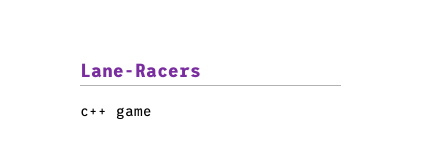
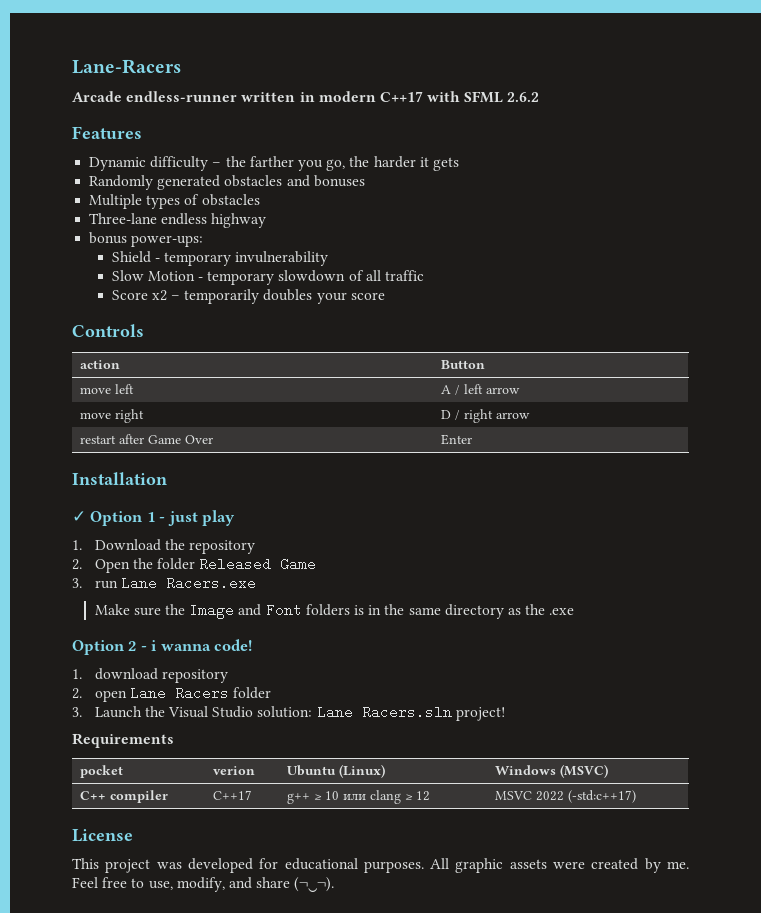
[80,107,152,120] c++ game -> [72,91,540,103] [72,126,142,139] [89,156,459,171] [89,175,365,190] [89,194,260,209] [89,213,267,228] [89,232,204,247] [111,251,329,266] [111,270,425,285] [111,289,385,304] [72,324,144,337] [80,360,121,369] [441,360,486,369] [80,384,135,394] [441,384,521,395] [80,409,145,423] [441,409,531,423] [80,434,214,444] [441,434,473,445] [72,472,167,485] [72,510,236,526] [72,539,256,554] [72,557,317,573] [72,576,256,590] [94,603,575,619] [72,639,253,655] [72,668,228,683] [72,686,272,702] [72,705,505,721] [72,733,174,748] [80,765,124,778] [213,766,256,775] [287,764,386,778] [495,764,609,778] [80,790,169,803] [213,790,253,800] [287,790,431,804] [495,790,637,803] [72,829,133,842] [72,858,689,873] [72,877,335,892] Arcade endless-runner written in modern C++17 with SFML 2.6.2 // Features // Dynamic difficulty – the farther you go, the harder it gets // Randomly generated obstacles and bonuses // Multiple types of obstacles // Three‑lane endless highway // bonus power-ups: // Shield - temporary invulnerability // Slow Motion - temporary slowdown of all traffic // Score x2 – temporarily doubles your score // Controls // action | Button // move left | A / left arrow // move right | D / right arrow // restart after Game Over | Enter // Installation // ✓ Option 1 - just play // 1. Download the repository // 2. Open the folder Released Game // 3. run Lane Racers.exe // Make sure the Image and Font folders is in the same directory as the .exe // Option 2 - i wanna code! // 1. download repository // 2. open Lane Racers folder // 3. Launch the Visual Studio solution: Lane Racers.sln project! // Requirements // pocket | verion | Ubuntu (Linux) | Windows (MSVC) // C++ compiler | C++17 | g++ ≥ 10 или clang ≥ 12 | MSVC 2022 (‑std:c++17) // License // This project was developed for educational purposes. All graphic assets were created by me. Feel free to use, modify, and share (¬‿¬).

